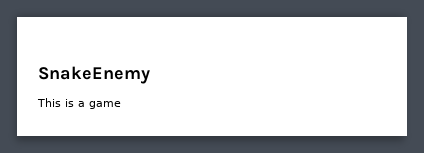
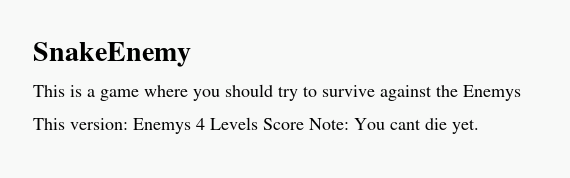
(121, 105) none -> [144,84,521,101] [33,117,479,134] where you should try to survive against the Enemys // This version: Enemys 4 Levels Score Note: You cant die yet.

